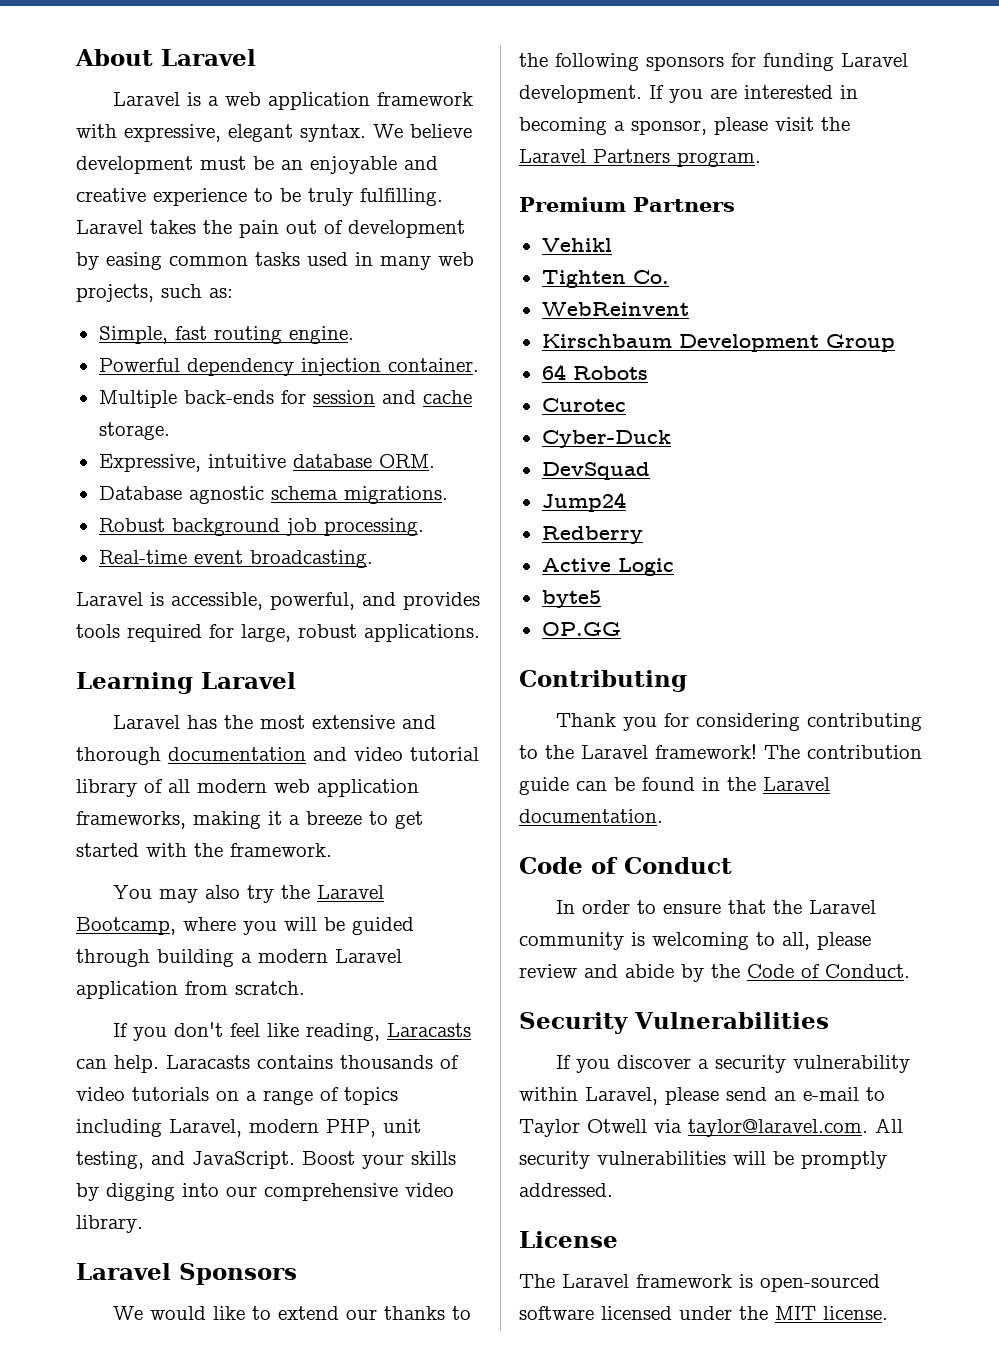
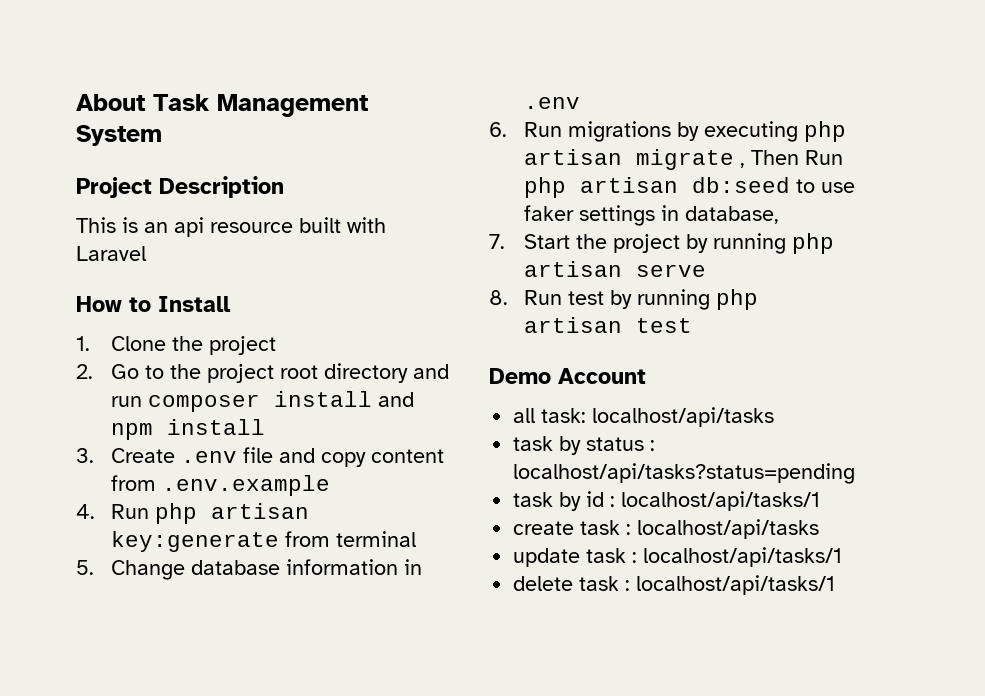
[161,49,256,66] [112,92,473,110] [76,124,472,142] [76,156,438,174] [76,188,443,206] [76,220,465,238] [76,252,474,270] [76,284,233,302] [98,326,354,344] [98,358,479,376] [98,390,472,408] [98,422,170,440] [98,454,435,472] [98,486,448,504] [98,518,424,536] [98,550,373,568] [76,592,480,610] [76,624,480,642] [76,672,296,694] [112,715,436,729] [76,747,479,765] [76,779,419,797] [76,811,423,829] [76,843,332,857] [112,885,384,903] [76,917,414,935] [76,949,402,967] [76,981,305,999] [112,1022,471,1041] [76,1055,459,1073] [76,1087,398,1105] [76,1119,421,1137] [76,1151,456,1169] [76,1183,454,1201] [76,1215,143,1233] [76,1263,297,1285] [112,1306,471,1320] [519,53,908,71] [519,85,858,103] [519,117,850,135] [519,149,761,167] [519,197,735,212] [541,238,612,252] [541,270,669,288] [541,302,689,316] [541,334,895,352] [541,364,648,380] [541,398,626,412] [541,430,671,448] [541,462,650,480] [541,492,626,512] [541,526,643,544] [541,558,674,576] [541,590,601,608] [541,622,621,636] [519,670,687,692] [555,713,922,731] [519,744,922,759] [519,777,830,795] [519,809,663,823] [519,857,732,874] [555,900,876,914] [519,932,871,950] [519,964,910,982] [519,1012,829,1034] [555,1055,910,1073] [519,1087,885,1105] [519,1118,903,1137] [519,1151,887,1169] [519,1183,613,1197] [519,1231,618,1248] [519,1274,880,1292] [519,1306,888,1320] Laravel // Laravel is a web application framework with expressive, elegant syntax. We believe development must be an enjoyable and creative experience to be truly fulfilling. Laravel takes the pain out of development by easing common tasks used in many web projects, such as: // Simple, fast routing engine. // Powerful dependency injection container. // Multiple back-ends for session and cache storage. // Expressive, intuitive database ORM. // Database agnostic schema migrations. // Robust background job processing. // Real-time event broadcasting. // Laravel is accessible, powerful, and provides tools required for large, robust applications. // Learning Laravel // Laravel has the most extensive and thorough documentation and video tutorial library of all modern web application frameworks, making it a breeze to get started with the framework. // You may also try the Laravel Bootcamp, where you will be guided through building a modern Laravel application from scratch. // If you don't feel like reading, Laracasts can help. Laracasts contains thousands of video tutorials on a range of topics including Laravel, modern PHP, unit testing, and JavaScript. Boost your skills by digging into our comprehensive video library. // Laravel Sponsors // We would like to extend our thanks to the following sponsors for funding Laravel development. If you are interested in becoming a sponsor, please visit the Laravel Partners program. // Premium Partners // Vehikl // Tighten Co. // WebReinvent // Kirschbaum Development Group // 64 Robots // Curotec // Cyber-Duck // DevSquad // Jump24 // Redberry // Active Logic // byte5 // OP.GG // Contributing // Thank you for considering contributing to the Laravel framework! The contribution guide can be found in the Laravel documentation. // Code of Conduct // In order to ensure that the Laravel community is welcoming to all, please review and abide by the Code of Conduct. // Security Vulnerabilities // If you discover a security vulnerability within Laravel, please send an e-mail to Taylor Otwell via taylor@laravel.com. All security vulnerabilities will be promptly addressed. // License // The Laravel framework is open-sourced software licensed under the MIT license. -> [153,94,368,117] [76,125,162,146] [76,176,284,198] [76,217,386,237] [76,246,146,261] [76,296,231,312] [76,336,276,355] [76,363,449,383] [110,391,414,412] [110,419,265,440] [76,447,444,467] [110,475,330,496] [76,503,309,524] [110,531,416,552] [76,559,422,580] [523,97,580,109] [489,121,846,142] [523,149,843,170] [523,177,855,198] [523,205,779,226] [489,233,834,254] [523,261,706,277] [489,289,758,310] [523,317,692,333] [489,368,646,384] [513,407,775,427] [513,436,656,455] [513,463,856,484] [513,491,821,511] [513,519,820,539] [513,547,843,567] [513,575,836,595] Task Management System // Project Description // This is an api resource built with Laravel // How to Install // 1. Clone the project // 2. Go to the project root directory and run composer install and npm install // 3. Create .env file and copy content from .env.example // 4. Run php artisan key:generate from terminal // 5. Change database information in .env // 6. Run migrations by executing php artisan migrate , Then Run php artisan db:seed to use faker settings in database, // 7. Start the project by running php artisan serve // 8. Run test by running php artisan test // Demo Account // all task: localhost/api/tasks // task by status : localhost/api/tasks?status=pending // task by id : localhost/api/tasks/1 // create task : localhost/api/tasks // update task : localhost/api/tasks/1 // delete task : localhost/api/tasks/1

